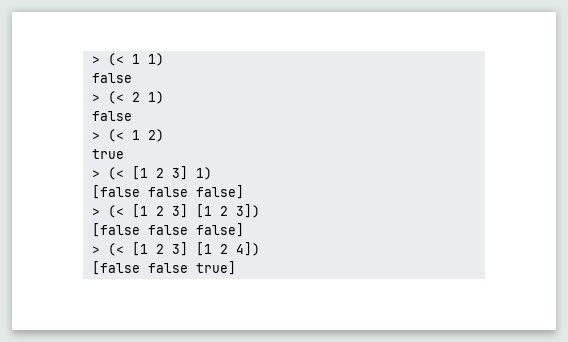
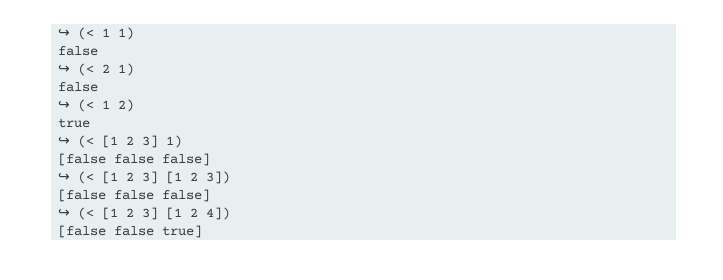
[91,56,100,64] > -> [58,29,71,37] ↪
[91,94,100,102] > -> [58,65,71,73] ↪
[91,132,100,140] > -> [58,101,71,109] ↪
[91,170,100,178] > -> [58,137,71,145] ↪
[91,208,100,216] > -> [58,173,71,181] ↪
[91,246,100,254] > -> [58,209,71,217] ↪

